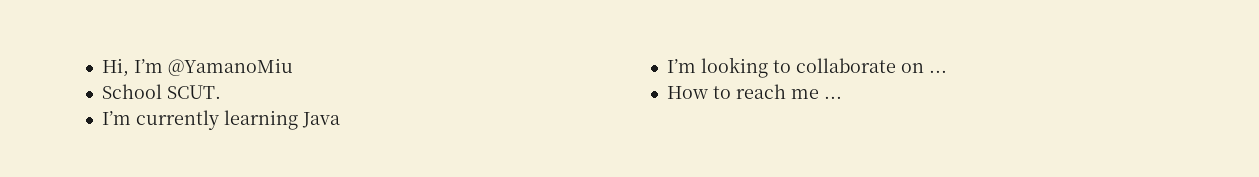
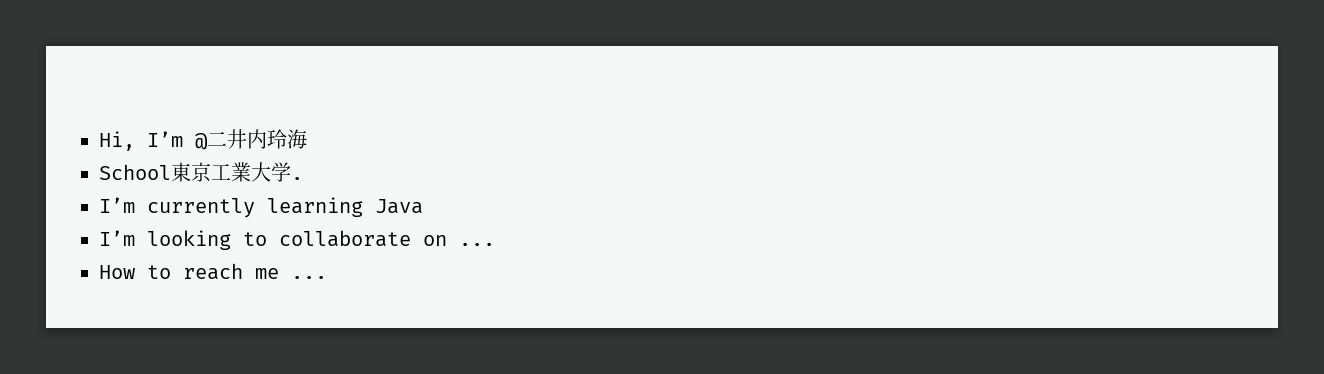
[167,58,293,76] [101,84,221,99] @YamanoMiu // School SCUT. -> [195,129,307,150] [99,162,303,182] @二井内玲海 // School東京工業大学.

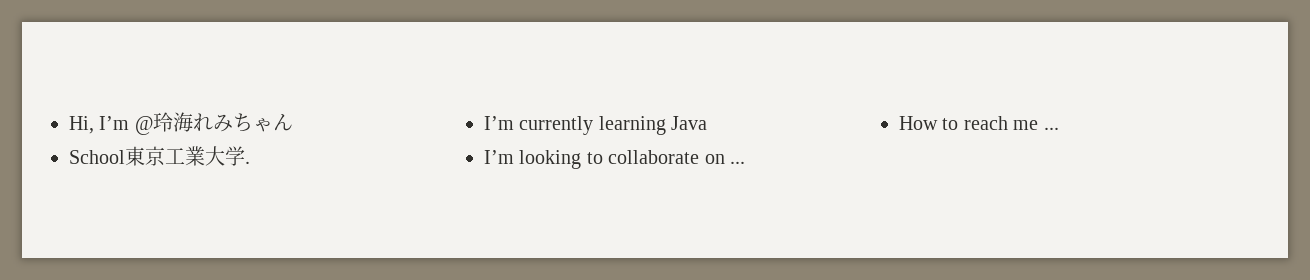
[207,129,267,149] 二井内 -> (153, 125) none
(307, 139) none -> [192,113,293,132] れみちゃん

